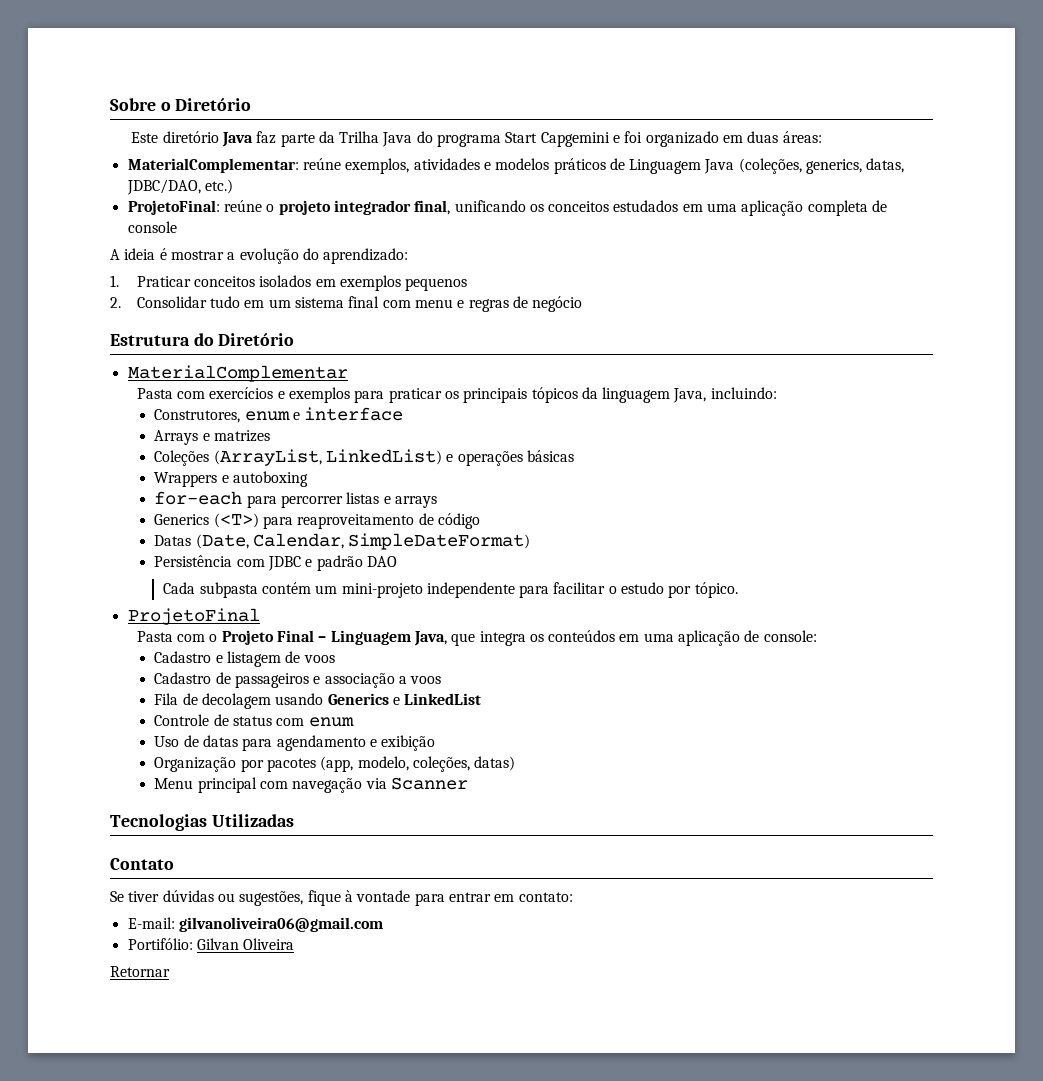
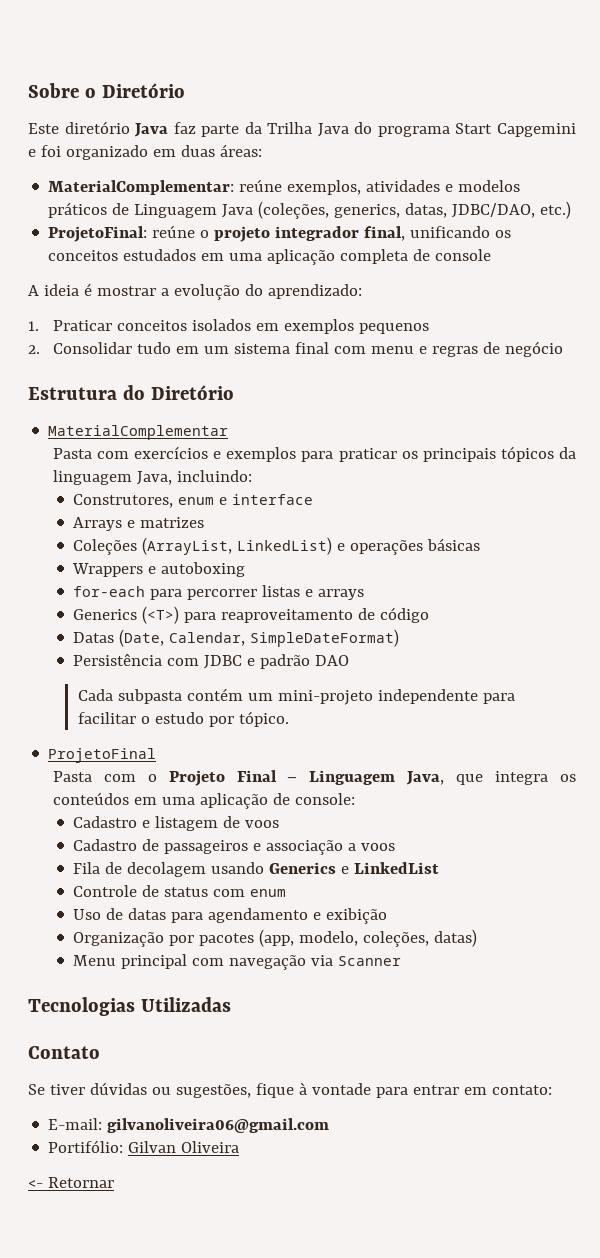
(295, 944) none -> [28,1180,43,1188] <-

